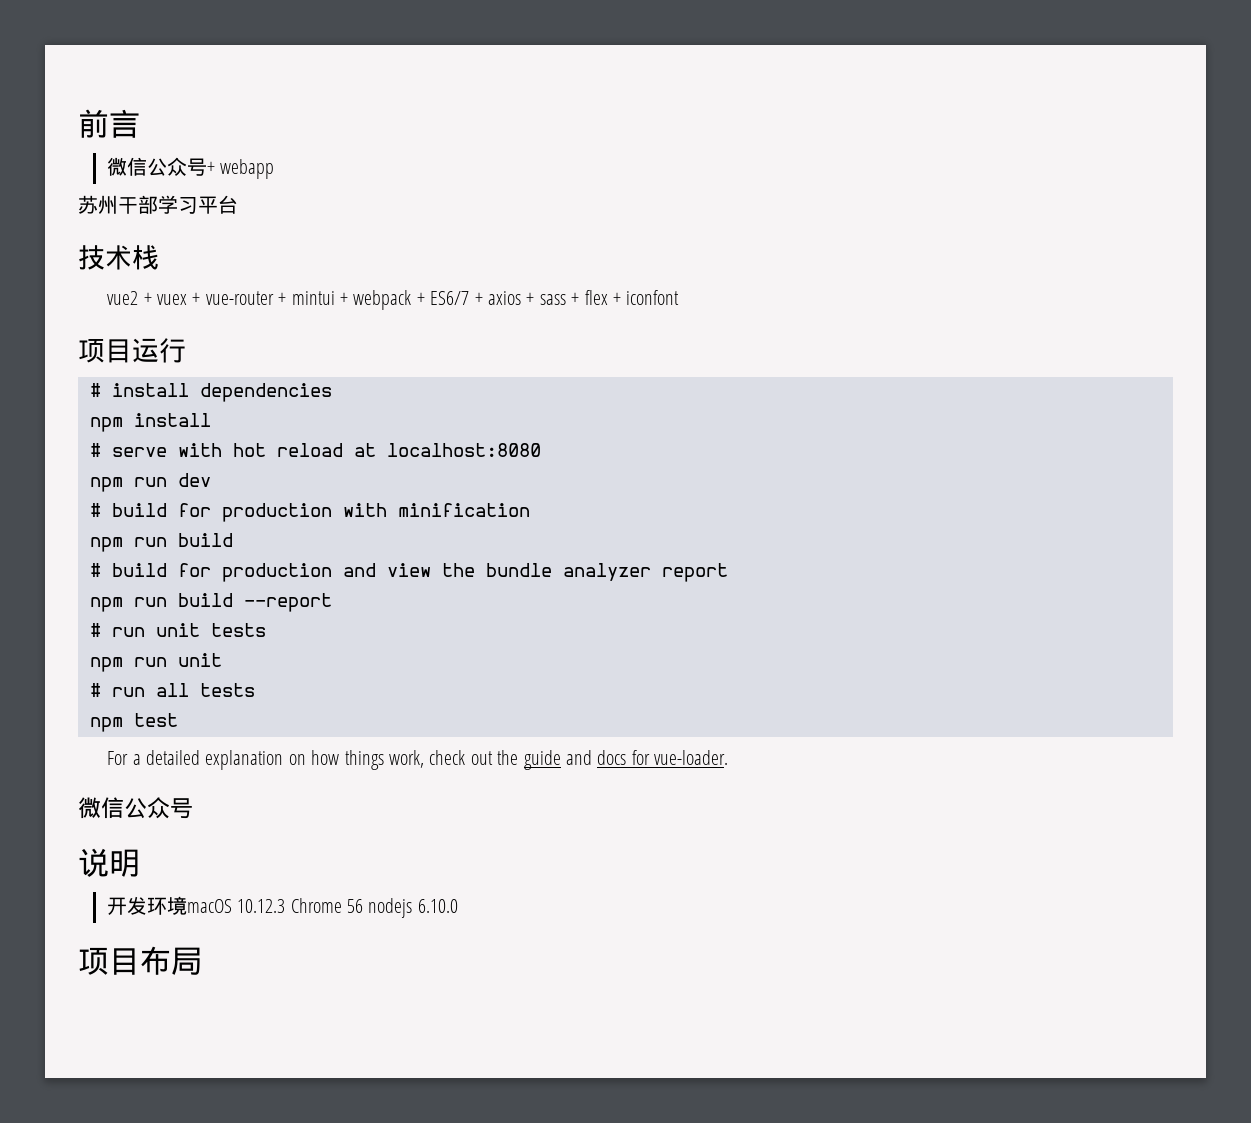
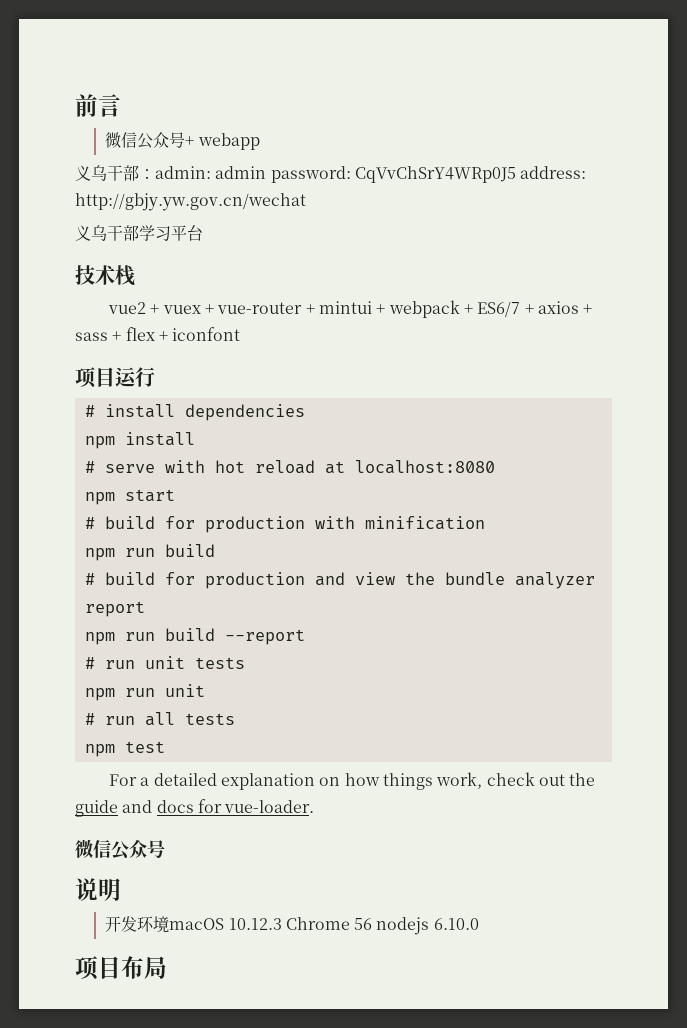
[78,195,118,215] 苏州 -> [75,165,587,183] [75,193,306,211] [75,225,107,241] 义乌干部：admin: admin password: CqVvChSrY4WRp0J5 address: http://gbjy.yw.gov.cn/wechat // 义乌
[134,473,211,487] run dev -> [124,489,175,502] start

